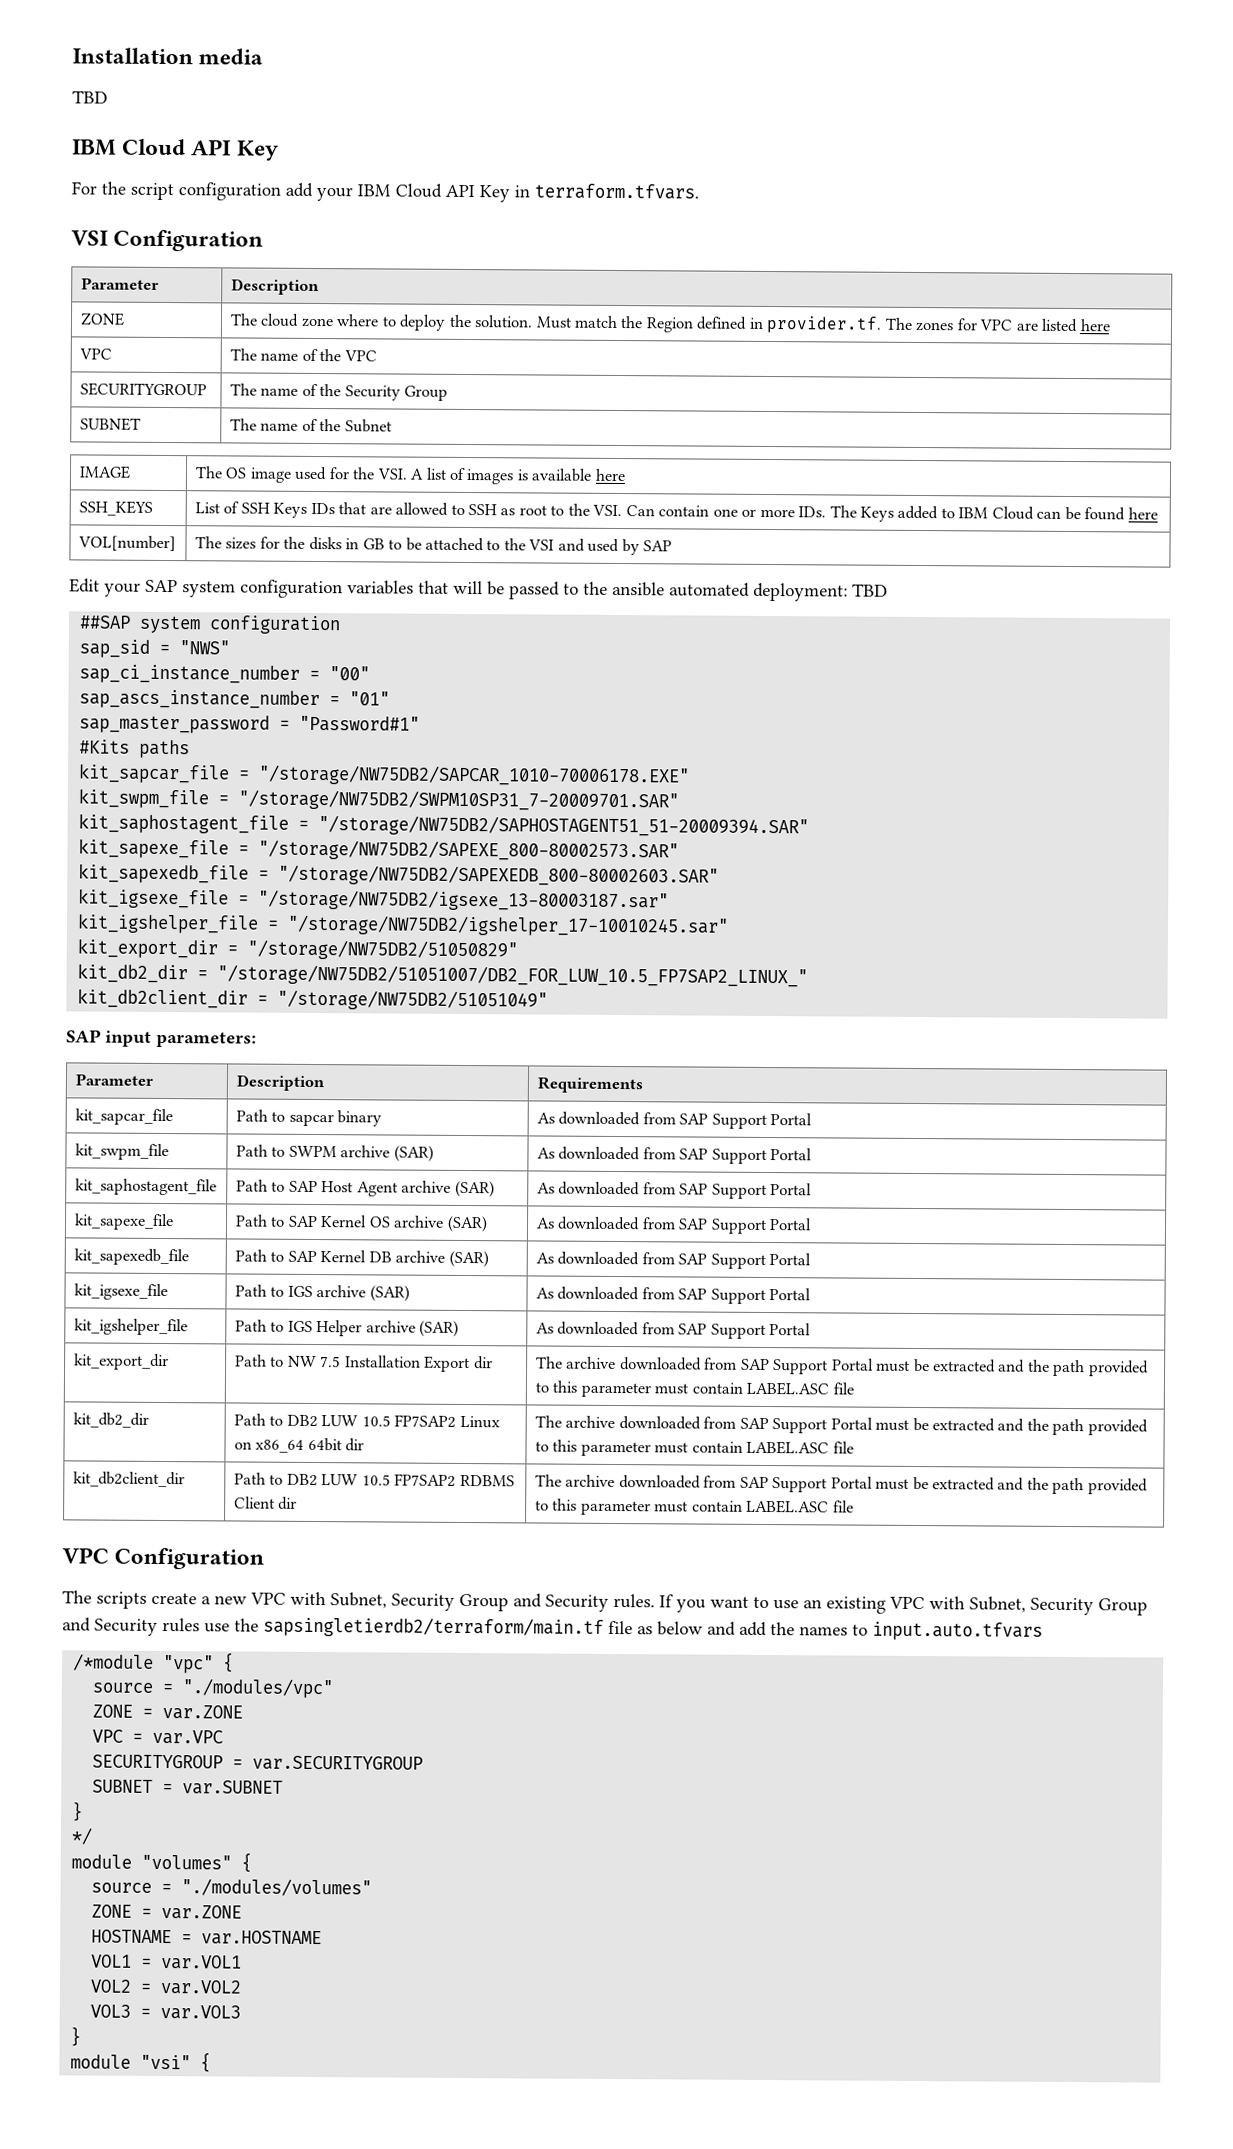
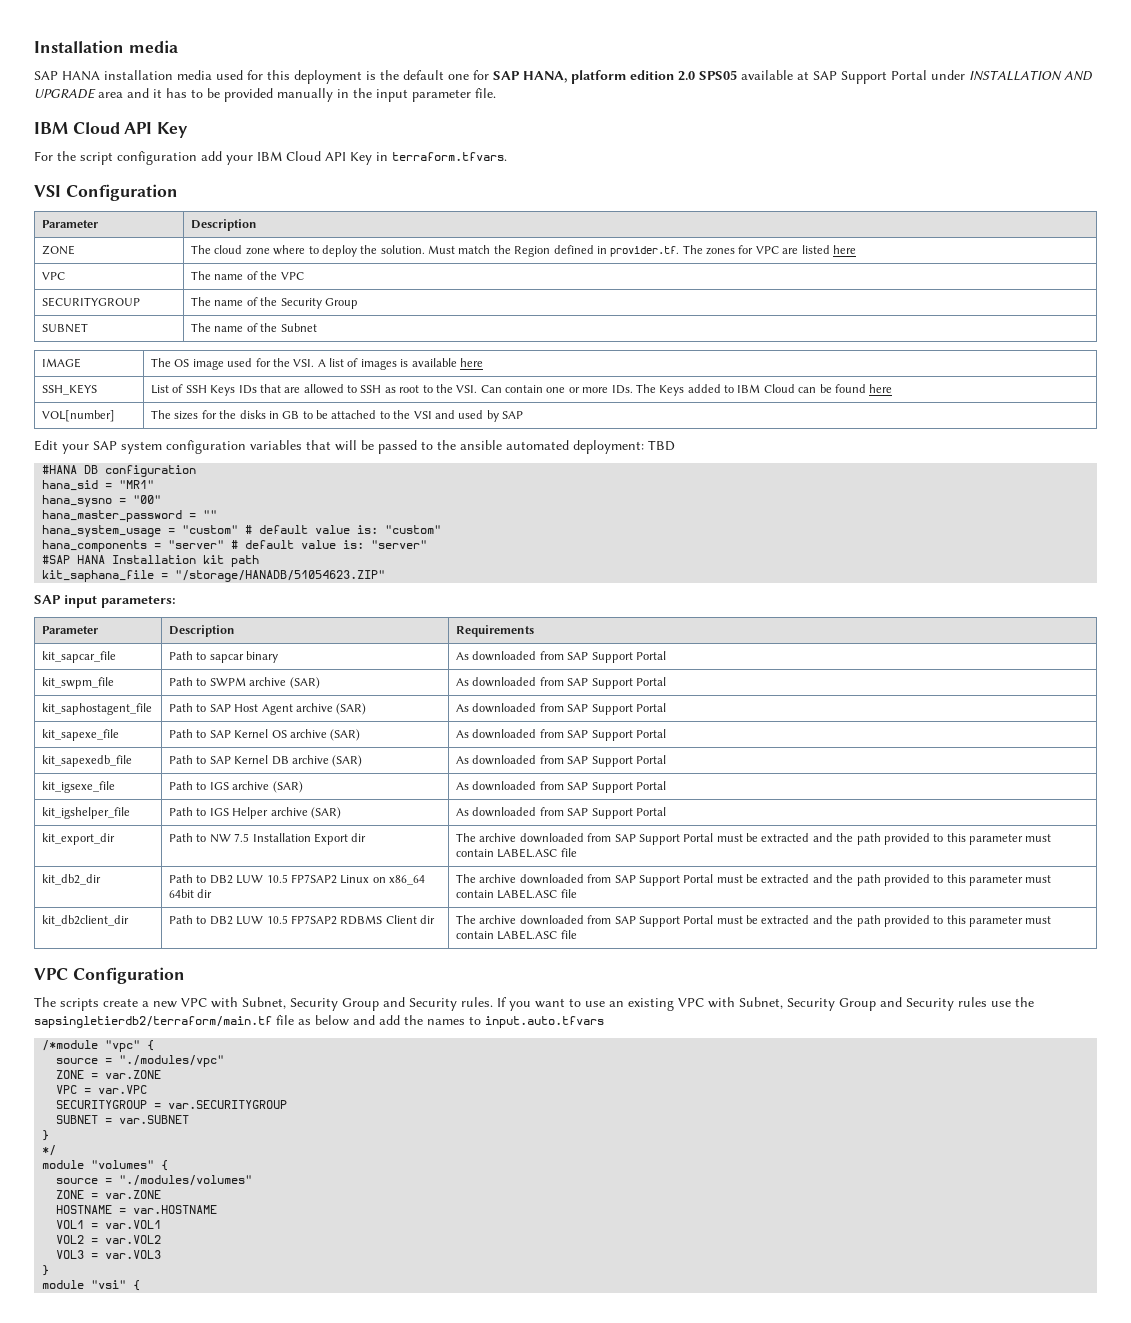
[72,90,108,104] TBD -> [34,70,1093,84] [34,88,496,102] SAP HANA installation media used for this deployment is the default one for SAP HANA, platform edition 2.0 SPS05 available at SAP Support Portal under INSTALLATION AND UPGRADE area and it has to be provided manually in the input parameter file.
[79,615,202,634] ##SAP system -> [42,465,99,474] #HANA DB
[79,639,231,658] [79,664,371,684] [79,689,391,710] [79,714,421,734] [79,739,191,759] [78,763,691,787] [78,788,680,812] [78,813,810,838] [78,838,680,862] [78,863,720,887] [78,888,670,912] [77,913,730,937] [77,938,519,961] [77,963,809,988] [77,988,549,1011] sap_sid = "NWS" // sap_ci_instance_number = "00" // sap_ascs_instance_number = "01" // sap_master_password = "Password#1" // #Kits paths // kit_sapcar_file = "/storage/NW75DB2/SAPCAR_1010-70006178.EXE" // kit_swpm_file = "/storage/NW75DB2/SWPM10SP31_7-20009701.SAR" // kit_saphostagent_file = "/storage/NW75DB2/SAPHOSTAGENT51_51-20009394.SAR" // kit_sapexe_file = "/storage/NW75DB2/SAPEXE_800-80002573.SAR" // kit_sapexedb_file = "/storage/NW75DB2/SAPEXEDB_800-80002603.SAR" // kit_igsexe_file = "/storage/NW75DB2/igsexe_13-80003187.sar" // kit_igshelper_file = "/storage/NW75DB2/igshelper_17-10010245.sar" // kit_export_dir = "/storage/NW75DB2/51050829" // kit_db2_dir = "/storage/NW75DB2/51051007/DB2_FOR_LUW_10.5_FP7SAP2_LINUX_" // kit_db2client_dir = "/storage/NW75DB2/51051049" -> [42,480,155,491] [42,495,162,507] [42,510,218,522] [42,525,442,537] [42,540,428,552] [42,555,260,567] [42,570,386,582] hana_sid = "MR1" // hana_sysno = "00" // hana_master_password = "" // hana_system_usage = "custom" # default value is: "custom" // hana_components = "server" # default value is: "server" // #SAP HANA Installation kit path // kit_saphana_file = "/storage/HANADB/51054623.ZIP"

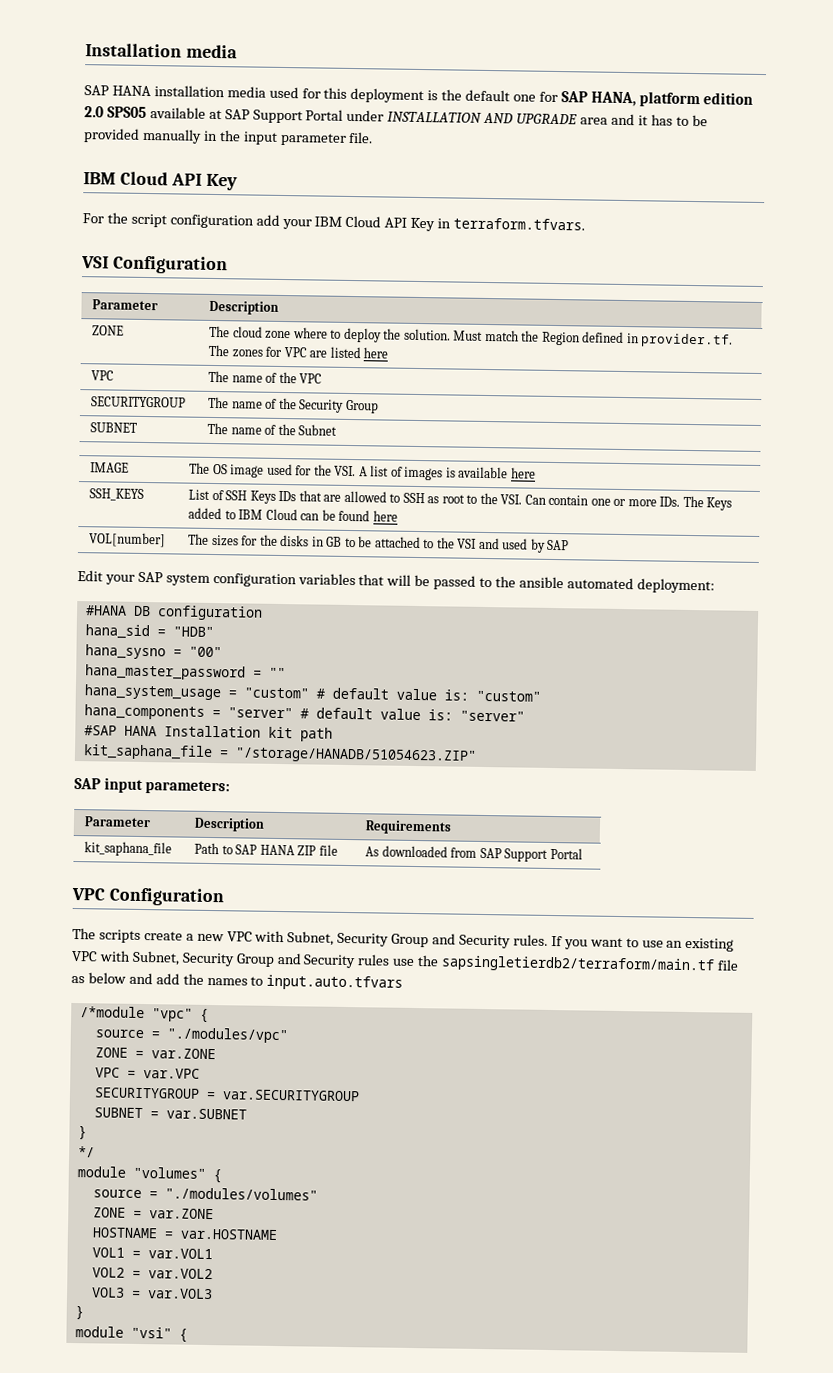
[648,440,675,451] TBD -> (715, 586) none
[119,480,155,489] "MR1" -> [172,626,214,638] "HDB"
[42,651,117,663] [169,651,279,663] [456,651,666,663] [42,677,115,689] [169,677,320,689] [456,677,666,689] [42,703,153,715] [169,703,367,715] [456,703,666,715] [42,729,120,741] [169,729,361,741] [456,729,666,741] [42,755,133,767] [169,755,363,767] [456,755,666,767] [42,781,116,793] [169,781,303,793] [456,781,666,793] [42,807,131,819] [169,807,341,819] [456,807,666,819] [42,833,116,845] [169,833,367,845] [456,833,1052,845] [456,848,577,858] [42,874,102,885] [169,874,426,885] [169,889,213,898] [456,874,1052,886] [456,889,577,899] [42,915,130,926] [169,915,436,925] [456,915,1052,927] [456,930,577,940] kit_sapcar_file | Path to sapcar binary | As downloaded from SAP Support Portal // kit_swpm_file | Path to SWPM archive (SAR) | As downloaded from SAP Support Portal // kit_saphostagent_file | Path to SAP Host Agent archive (SAR) | As downloaded from SAP Support Portal // kit_sapexe_file | Path to SAP Kernel OS archive (SAR) | As downloaded from SAP Support Portal // kit_sapexedb_file | Path to SAP Kernel DB archive (SAR) | As downloaded from SAP Support Portal // kit_igsexe_file | Path to IGS archive (SAR) | As downloaded from SAP Support Portal // kit_igshelper_file | Path to IGS Helper archive (SAR) | As downloaded from SAP Support Portal // kit_export_dir | Path to NW 7.5 Installation Export dir | The archive downloaded from SAP Support Portal must be extracted and the path provided to this parameter must contain LABEL.ASC file // kit_db2_dir | Path to DB2 LUW 10.5 FP7SAP2 Linux on x86_64 64bit dir | The archive downloaded from SAP Support Portal must be extracted and the path provided to this parameter must contain LABEL.ASC file // kit_db2client_dir | Path to DB2 LUW 10.5 FP7SAP2 RDBMS Client dir | The archive downloaded from SAP Support Portal must be extracted and the path provided to this parameter must contain LABEL.ASC file -> [84,841,173,857] [194,842,338,856] [365,845,583,862] kit_saphana_file | Path to SAP HANA ZIP file | As downloaded from SAP Support Portal

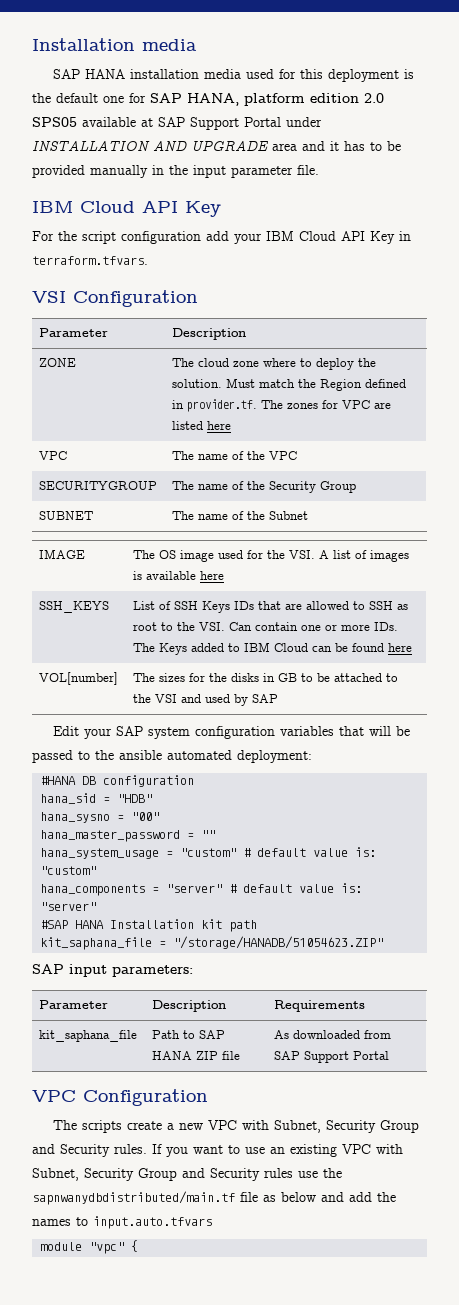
[441,955,716,974] sapsingletierdb2/terraform/main.tf -> [32,1191,235,1205] sapnwanydbdistributed/main.tf
[79,1006,145,1019] /*module -> [40,1242,83,1251] module
[94,1027,288,1044] [94,1047,216,1060] [94,1067,200,1079] [93,1087,360,1102] [93,1107,247,1120] [77,1125,87,1140] [77,1146,95,1158] [76,1166,222,1184] [92,1187,318,1201] [92,1207,214,1220] [91,1227,278,1241] [91,1247,213,1260] [91,1267,213,1280] [91,1287,213,1300] [74,1305,84,1320] [74,1326,188,1343] // source = "./modules/vpc" // ZONE = var.ZONE // VPC = var.VPC // SECURITYGROUP = var.SECURITYGROUP // SUBNET = var.SUBNET // } // */ // module "volumes" { // source = "./modules/volumes" // ZONE = var.ZONE // HOSTNAME = var.HOSTNAME // VOL1 = var.VOL1 // VOL2 = var.VOL2 // VOL3 = var.VOL3 // } // module "vsi" { -> (139, 1246) none

